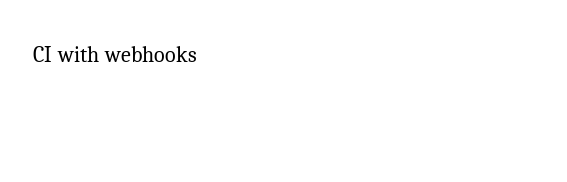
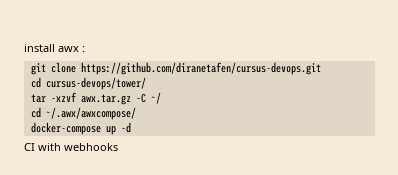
(33, 54) none -> [24,44,85,52] [30,62,321,75] [30,77,146,90] [30,92,161,105] [30,107,136,120] [30,122,131,135] install awx : // git clone https://github.com/diranetafen/cursus-devops.git // cd cursus-devops/tower/ // tar -xzvf awx.tar.gz -C ~/ // cd ~/.awx/awxcompose/ // docker-compose up -d //

